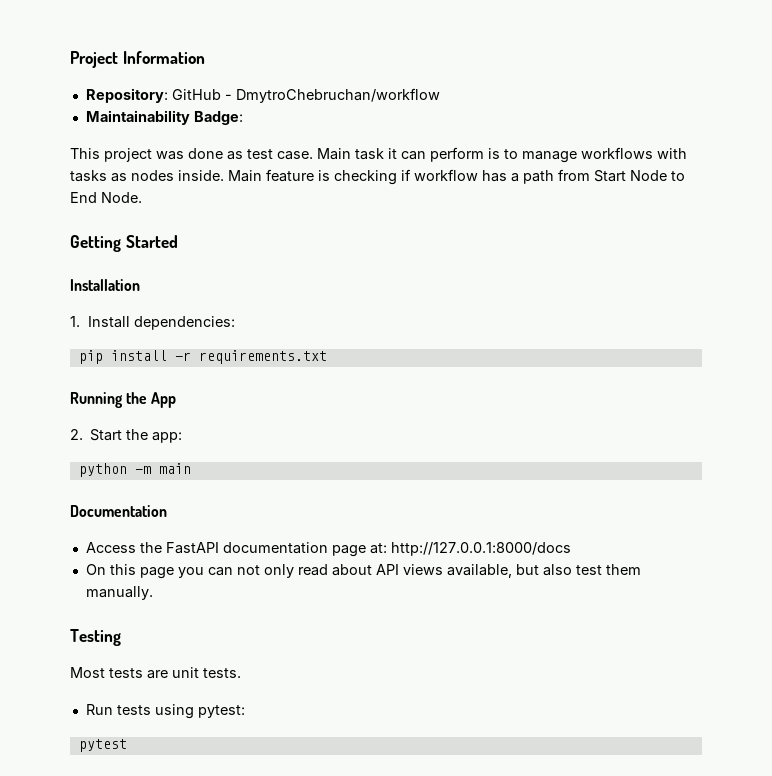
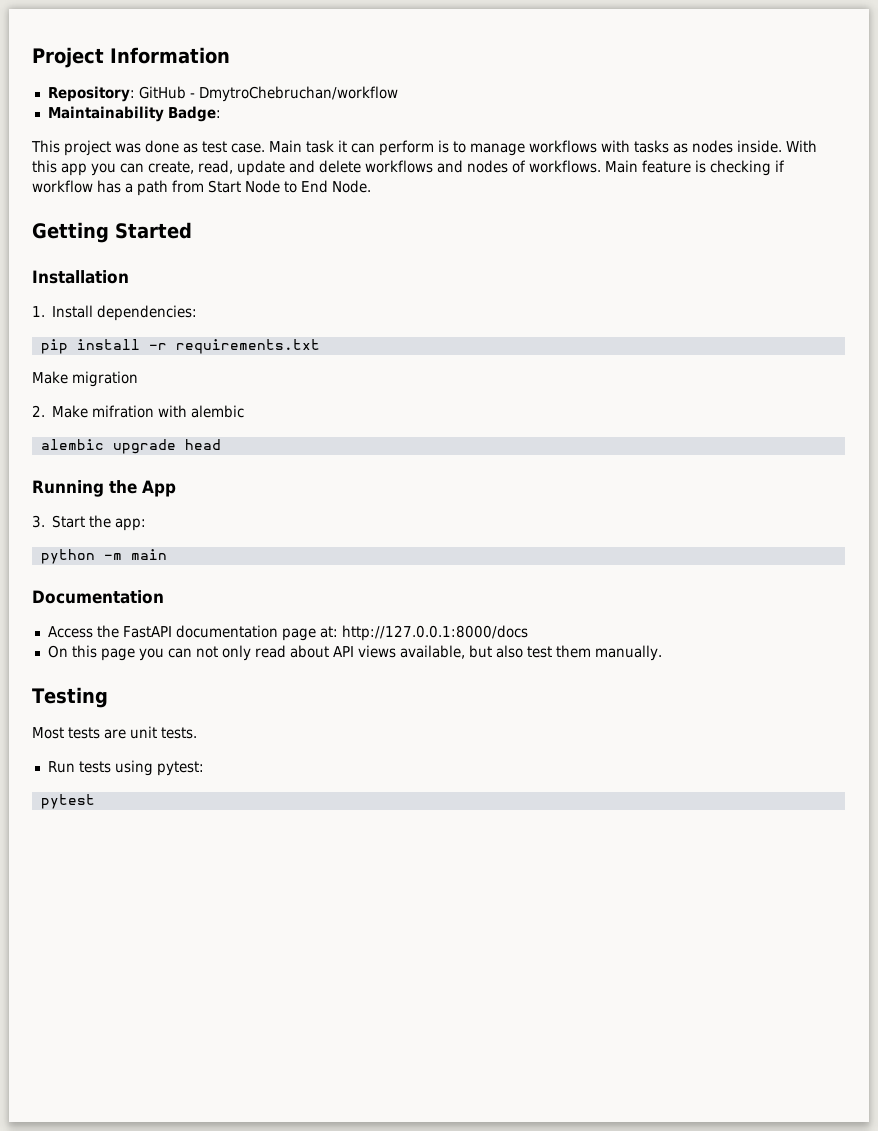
(224, 175) none -> [786,140,817,152] [32,160,601,176] With this app you can create, read, update and delete workflows and nodes of workflows.
(327, 357) none -> [32,371,138,387] [32,405,245,418] [40,439,221,454] // Make migration // 2. Make mifration with alembic // alembic upgrade head
[70,429,83,440] 2. -> [32,515,45,528] 3.

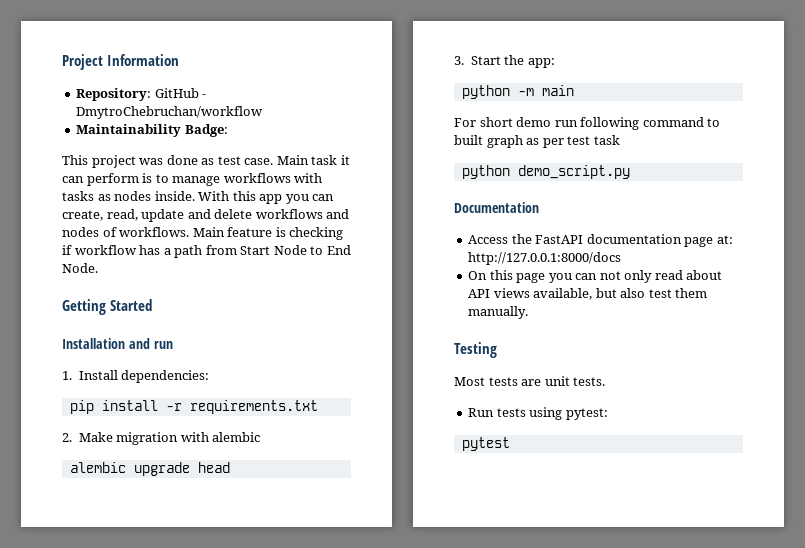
(129, 277) none -> [128,338,173,349] and run
(320, 346) none -> [62,433,72,442] 2.
[32,405,155,418] // 2. Make mifration -> (179, 438) none
[32,480,176,497] // Running the App -> (230, 467) none
(167, 554) none -> [454,117,721,130] [454,135,620,148] [461,165,630,179] // For short demo run following command to built graph as per test task // python demo_script.py

